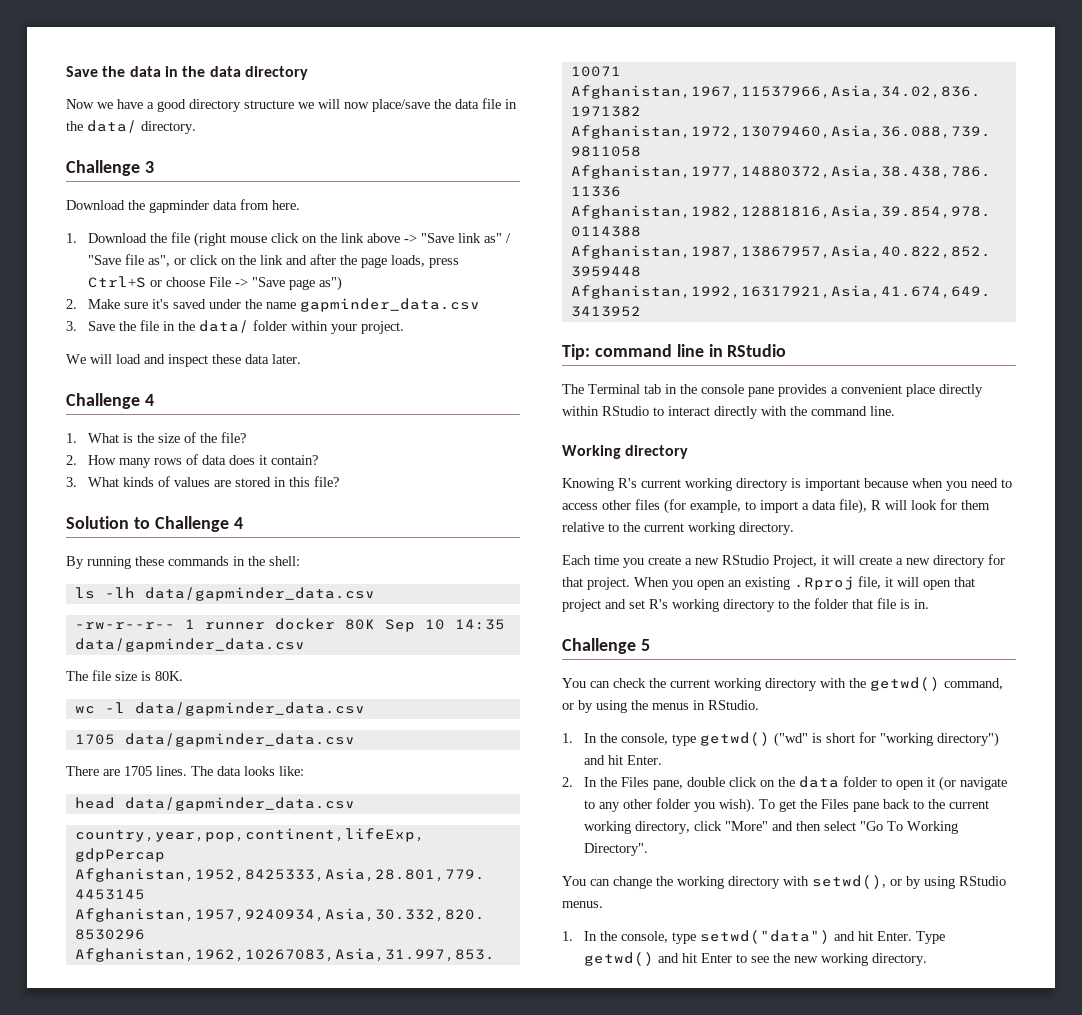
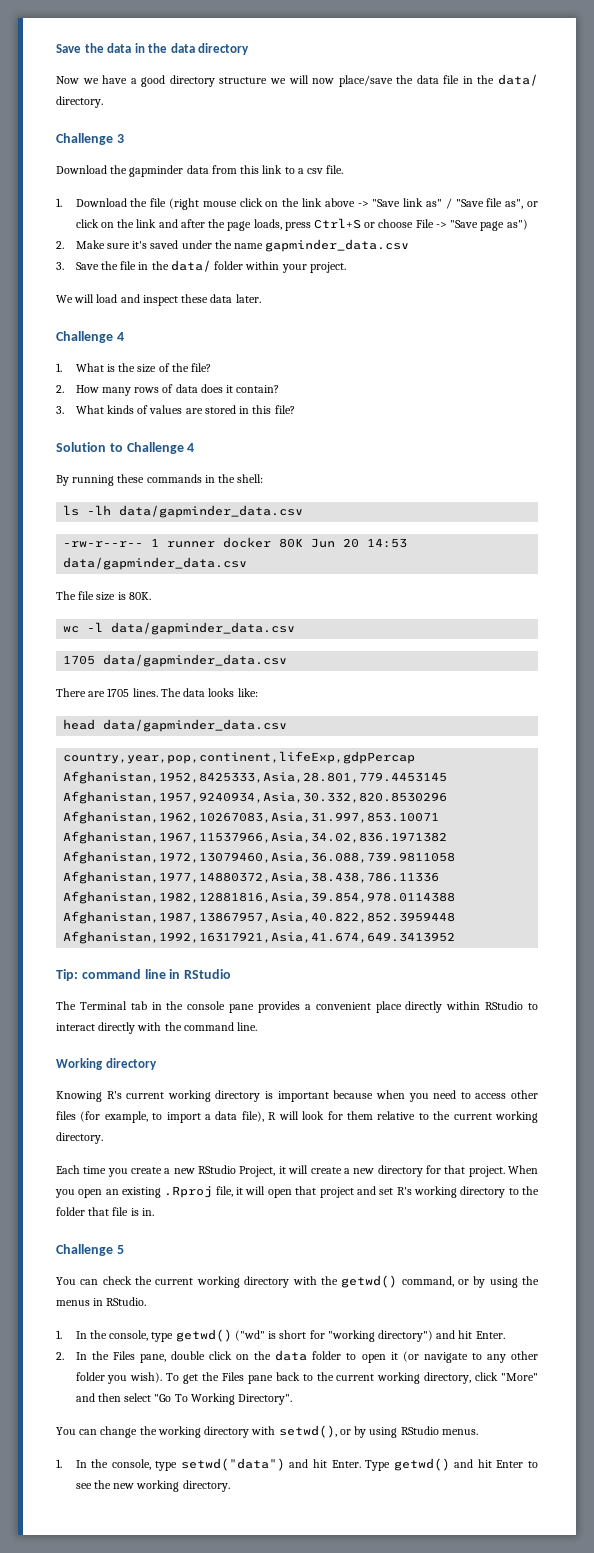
[272,200,300,210] here. -> [240,165,344,174] this link to a csv file.
[384,619,505,632] Sep 10 14:35 -> [311,538,408,548] Jun 20 14:53

